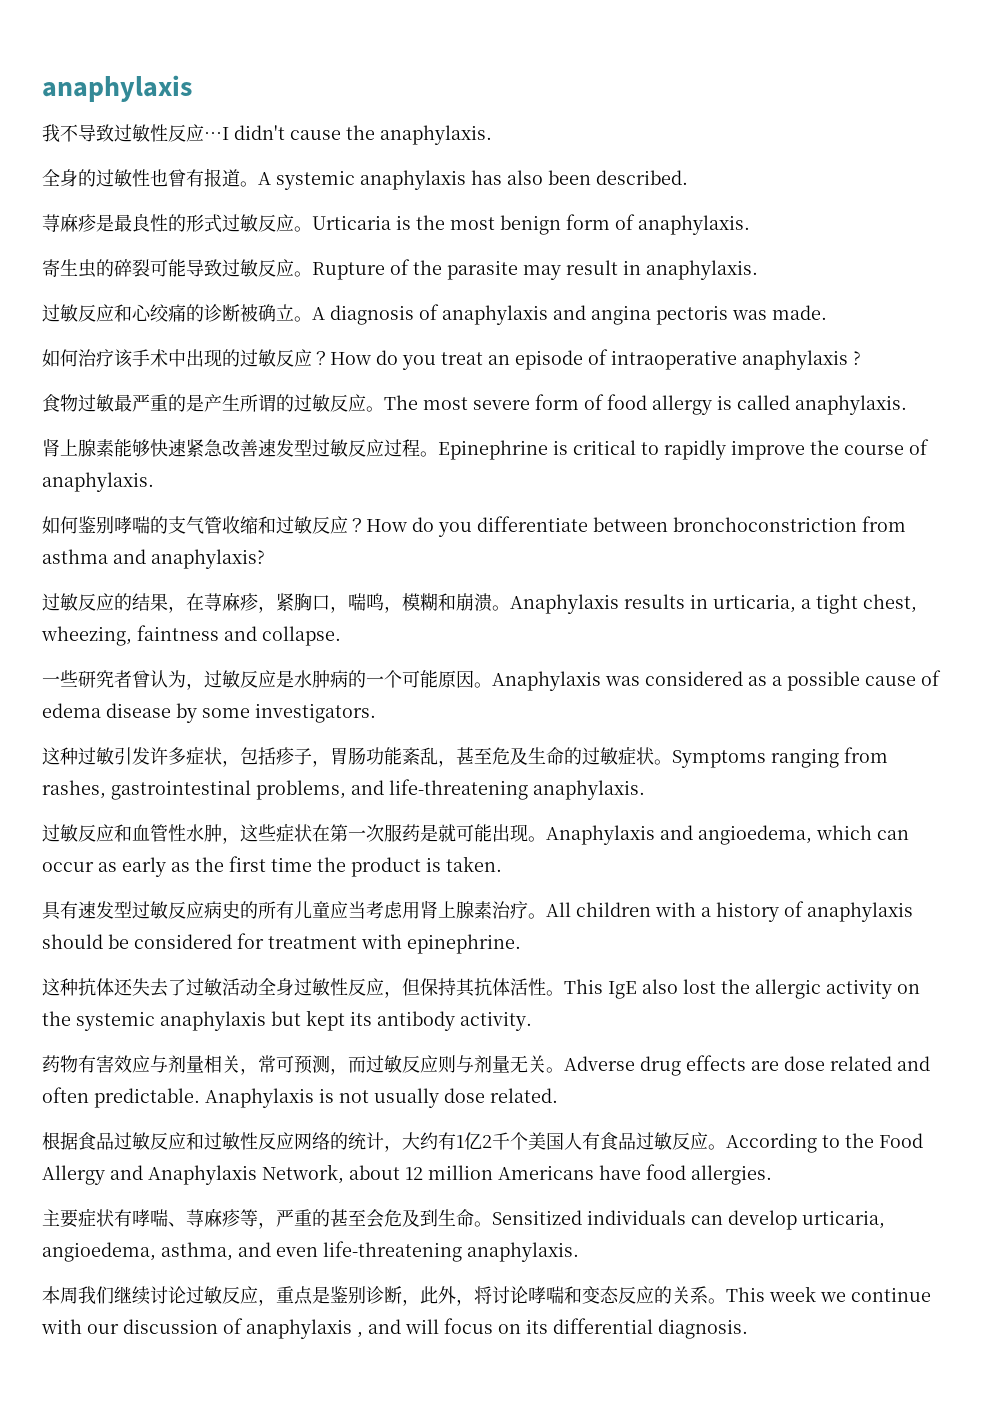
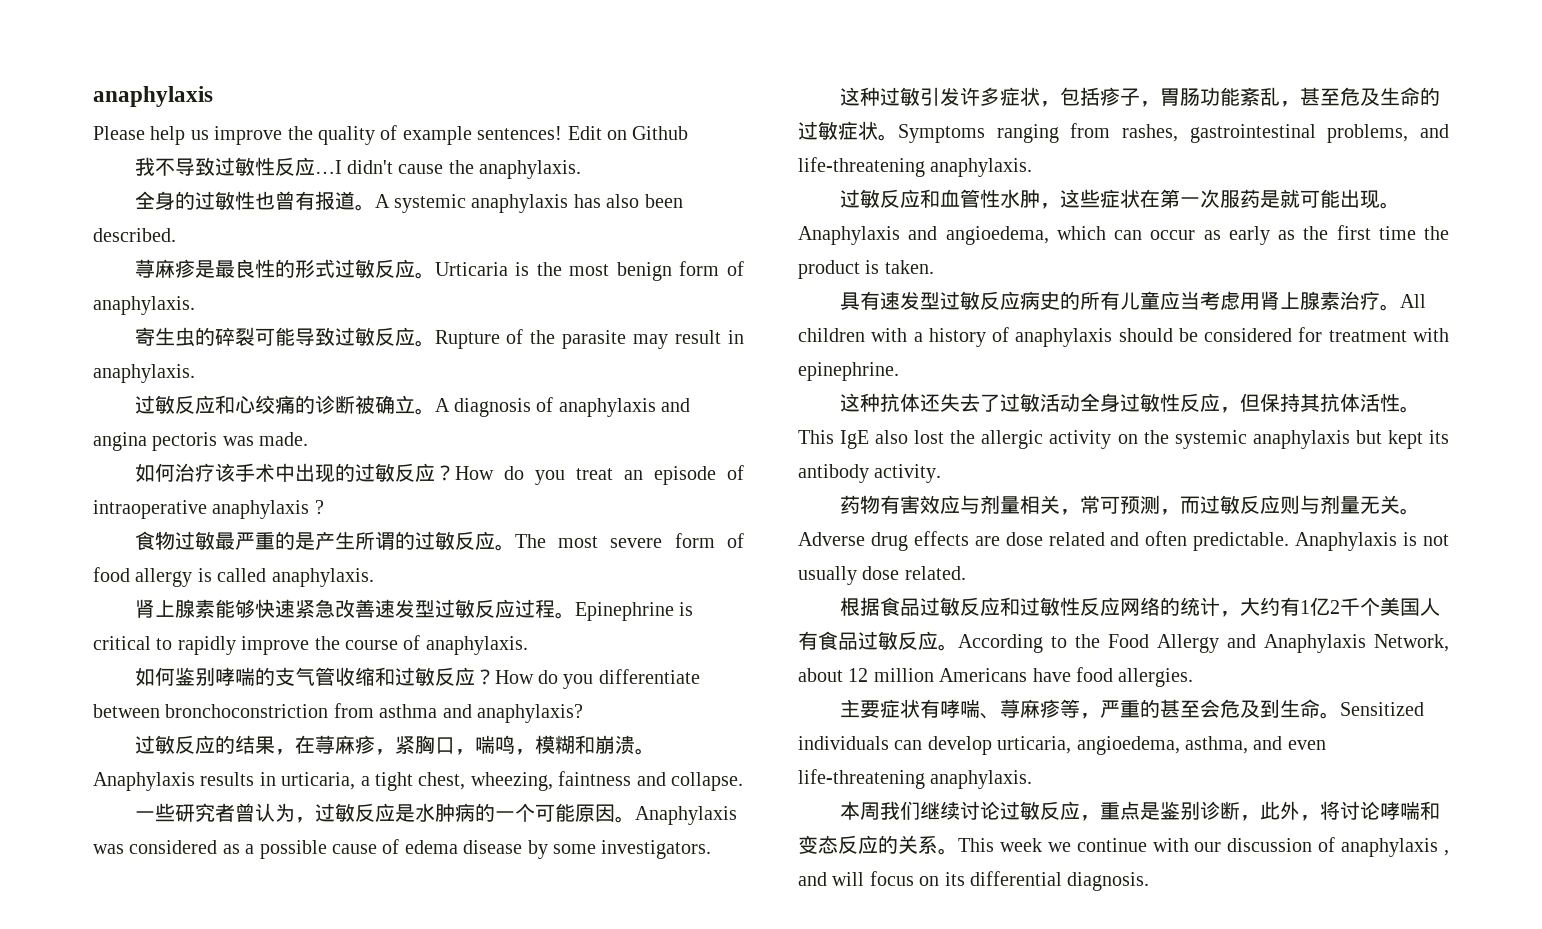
[42,75,192,102] anaphylaxis -> [93,86,213,107] [93,125,689,145] anaphylaxis // Please help us improve the quality of example sentences! Edit on Github

